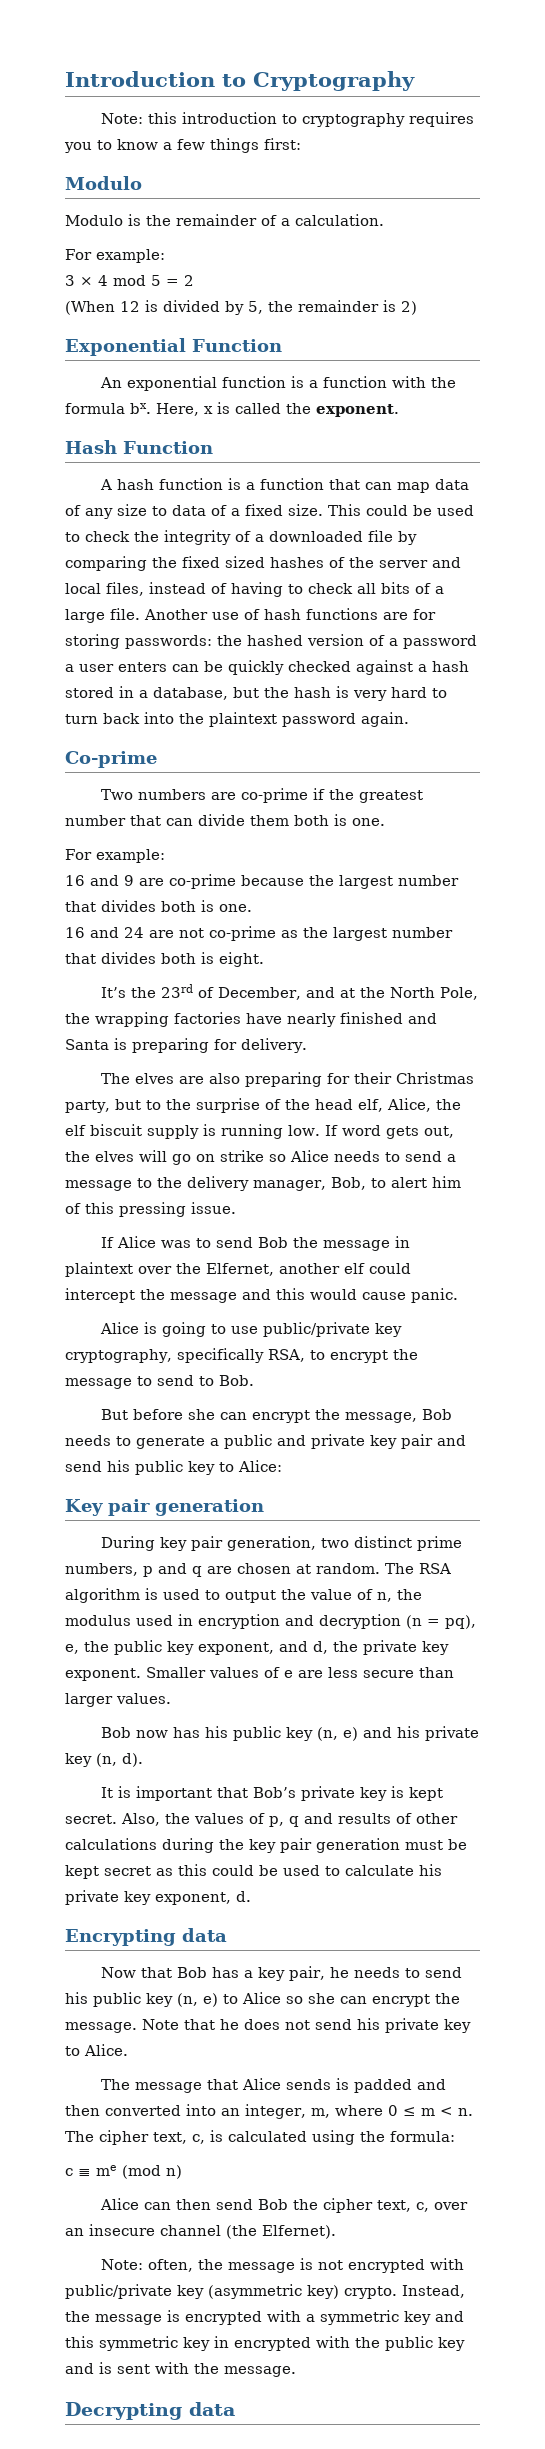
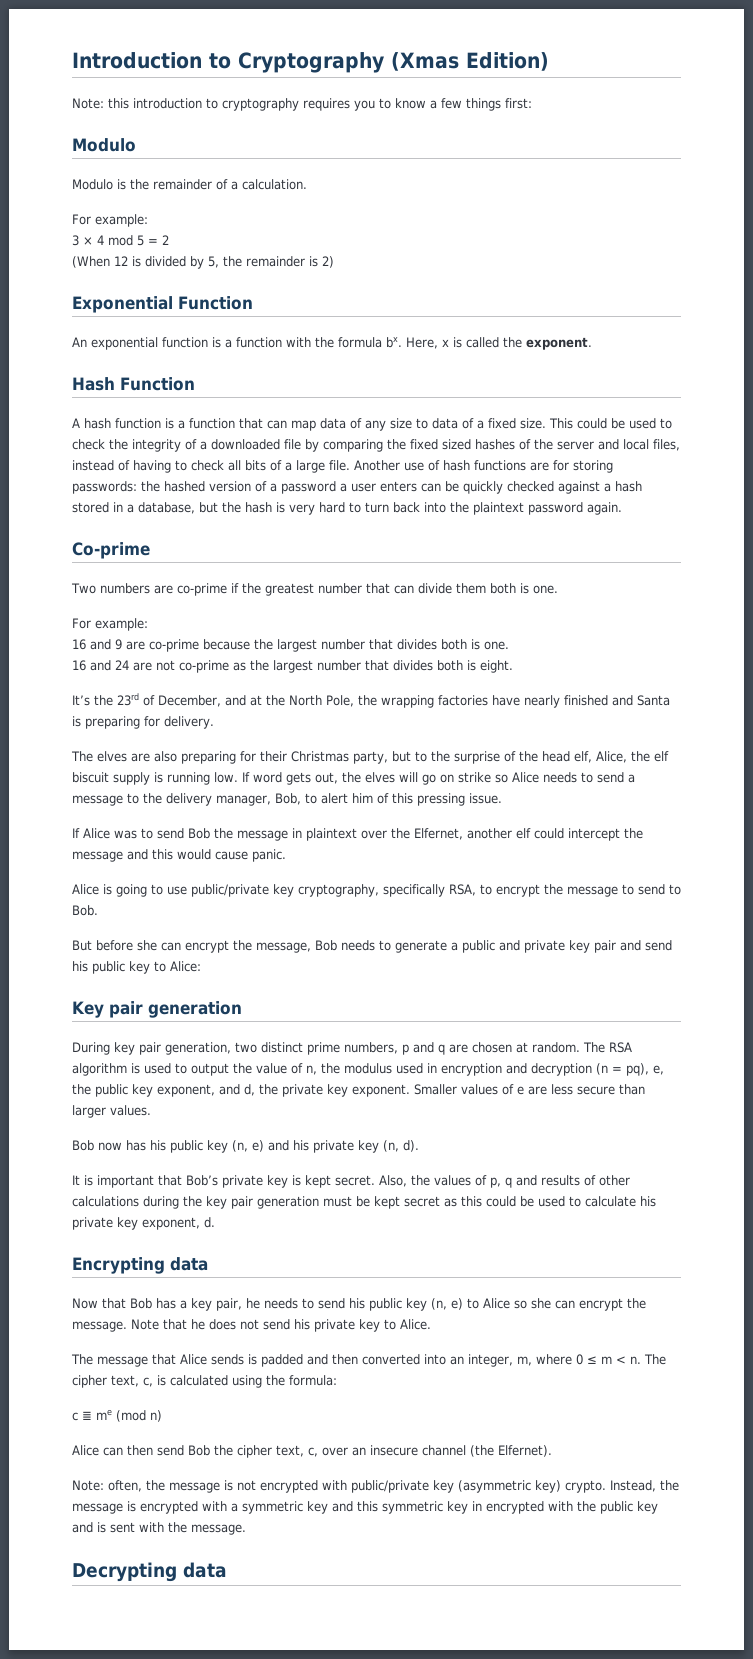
(415, 81) none -> [391,52,549,71] (Xmas Edition)

